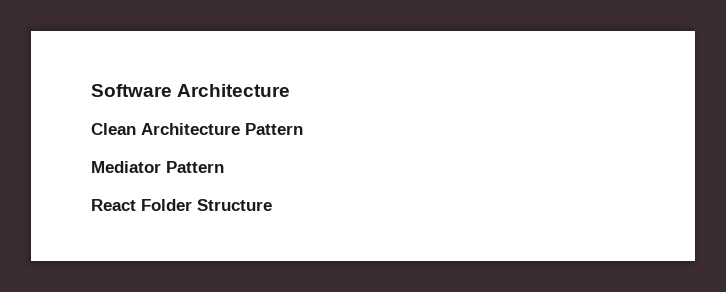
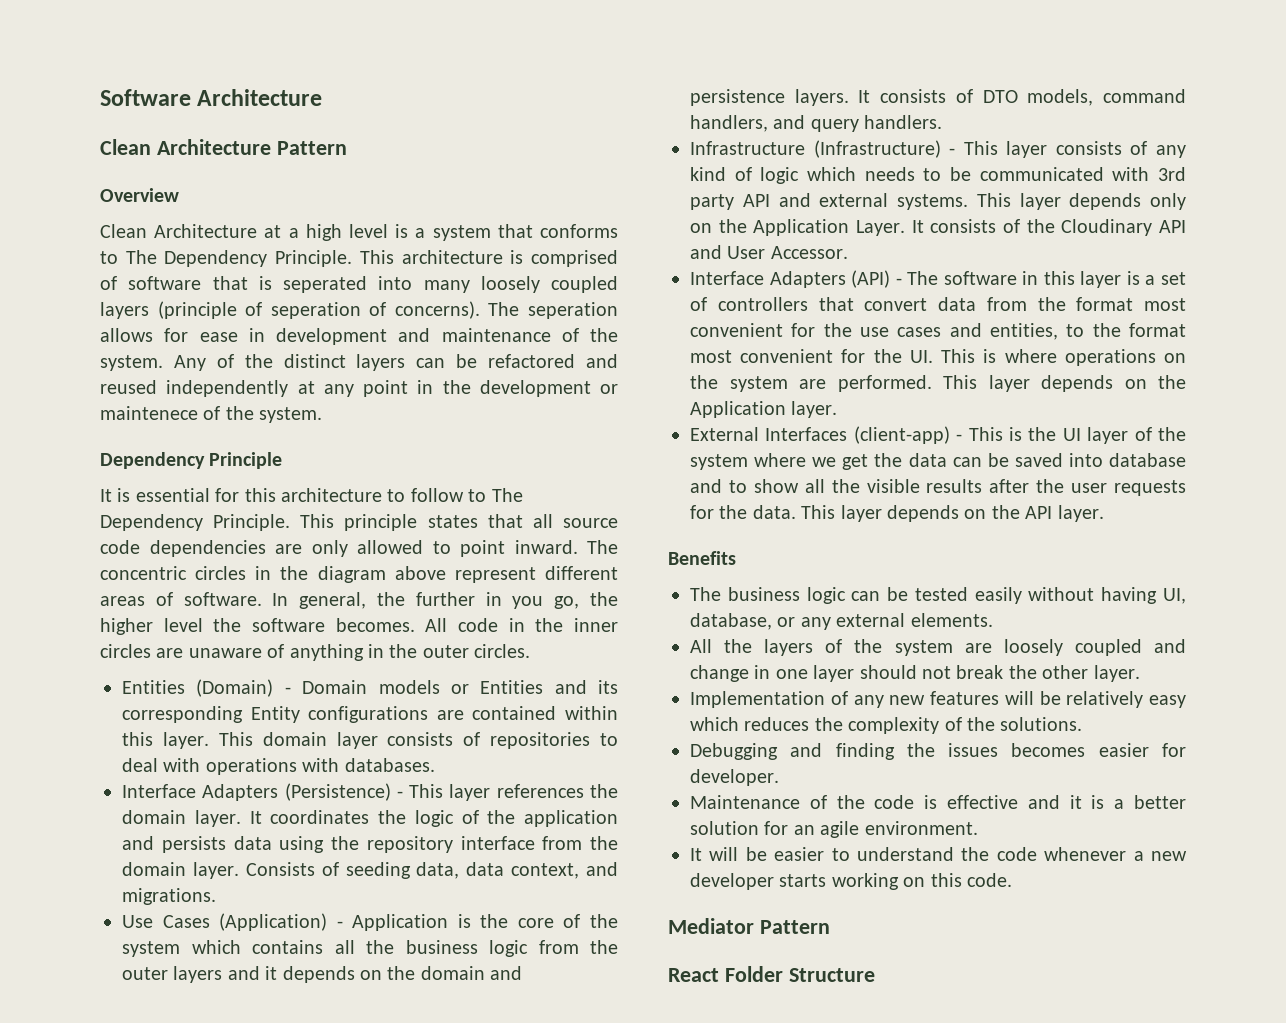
(303, 129) none -> [100,188,179,202] [100,224,618,241] [100,250,618,267] [100,276,618,293] [100,301,618,319] [100,328,618,345] [100,354,619,371] [100,380,618,397] [100,406,323,423] [100,452,283,469] [100,488,523,502] [100,514,619,531] [100,540,618,557] [100,566,618,583] [100,592,619,609] [100,618,618,635] [100,644,531,661] [122,679,618,697] [122,706,618,723] [122,732,618,749] [122,758,435,775] [122,783,618,801] [122,810,618,827] [122,836,618,853] [122,862,618,879] [122,888,216,905] [122,913,618,931] [122,940,618,957] [122,966,523,983] [690,89,1186,106] [690,115,943,132] [690,140,1186,158] [690,167,1186,184] [690,193,1186,210] [690,219,1186,236] [690,245,848,259] [690,270,1187,288] [690,297,1186,311] [690,323,1186,340] [690,349,1186,366] [690,375,1186,392] [690,401,838,418] [690,426,1186,444] [690,453,1186,470] [690,479,1186,496] [690,505,1104,522] [668,551,736,565] [690,587,1186,604] [690,613,993,630] [690,639,1186,656] [690,665,1140,682] [690,691,1186,708] [690,717,1083,734] [690,743,1186,760] [690,769,779,786] [690,795,1186,809] [690,821,978,838] [690,847,1187,861] [690,873,1012,890] // Overview // Clean Architecture at a high level is a system that conforms to The Dependency Principle. This architecture is comprised of software that is seperated into many loosely coupled layers (principle of seperation of concerns). The seperation allows for ease in development and maintenance of the system. Any of the distinct layers can be refactored and reused independently at any point in the development or maintenece of the system. // Dependency Principle // It is essential for this architecture to follow to The Dependency Principle. This principle states that all source code dependencies are only allowed to point inward. The concentric circles in the diagram above represent different areas of software. In general, the further in you go, the higher level the software becomes. All code in the inner circles are unaware of anything in the outer circles. // Entities (Domain) - Domain models or Entities and its corresponding Entity configurations are contained within this layer. This domain layer consists of repositories to deal with operations with databases. // Interface Adapters (Persistence) - This layer references the domain layer. It coordinates the logic of the application and persists data using the repository interface from the domain layer. Consists of seeding data, data context, and migrations. // Use Cases (Application) - Application is the core of the system which contains all the business logic from the outer layers and it depends on the domain and persistence layers. It consists of DTO models, command handlers, and query handlers. // Infrastructure (Infrastructure) - This layer consists of any kind of logic which needs to be communicated with 3rd party API and external systems. This layer depends only on the Application Layer. It consists of the Cloudinary API and User Accessor. // Interface Adapters (API) - The software in this layer is a set of controllers that convert data from the format most convenient for the use cases and entities, to the format most convenient for the UI. This is where operations on the system are performed. This layer depends on the Application layer. // External Interfaces (client-app) - This is the UI layer of the system where we get the data can be saved into database and to show all the visible results after the user requests for the data. This layer depends on the API layer. // Benefits // The business logic can be tested easily without having UI, database, or any external elements. // All the layers of the system are loosely coupled and change in one layer should not break the other layer. // Implementation of any new features will be relatively easy which reduces the complexity of the solutions. // Debugging and finding the issues becomes easier for developer. // Maintenance of the code is effective and it is a better solution for an agile environment. // It will be easier to understand the code whenever a new developer starts working on this code.

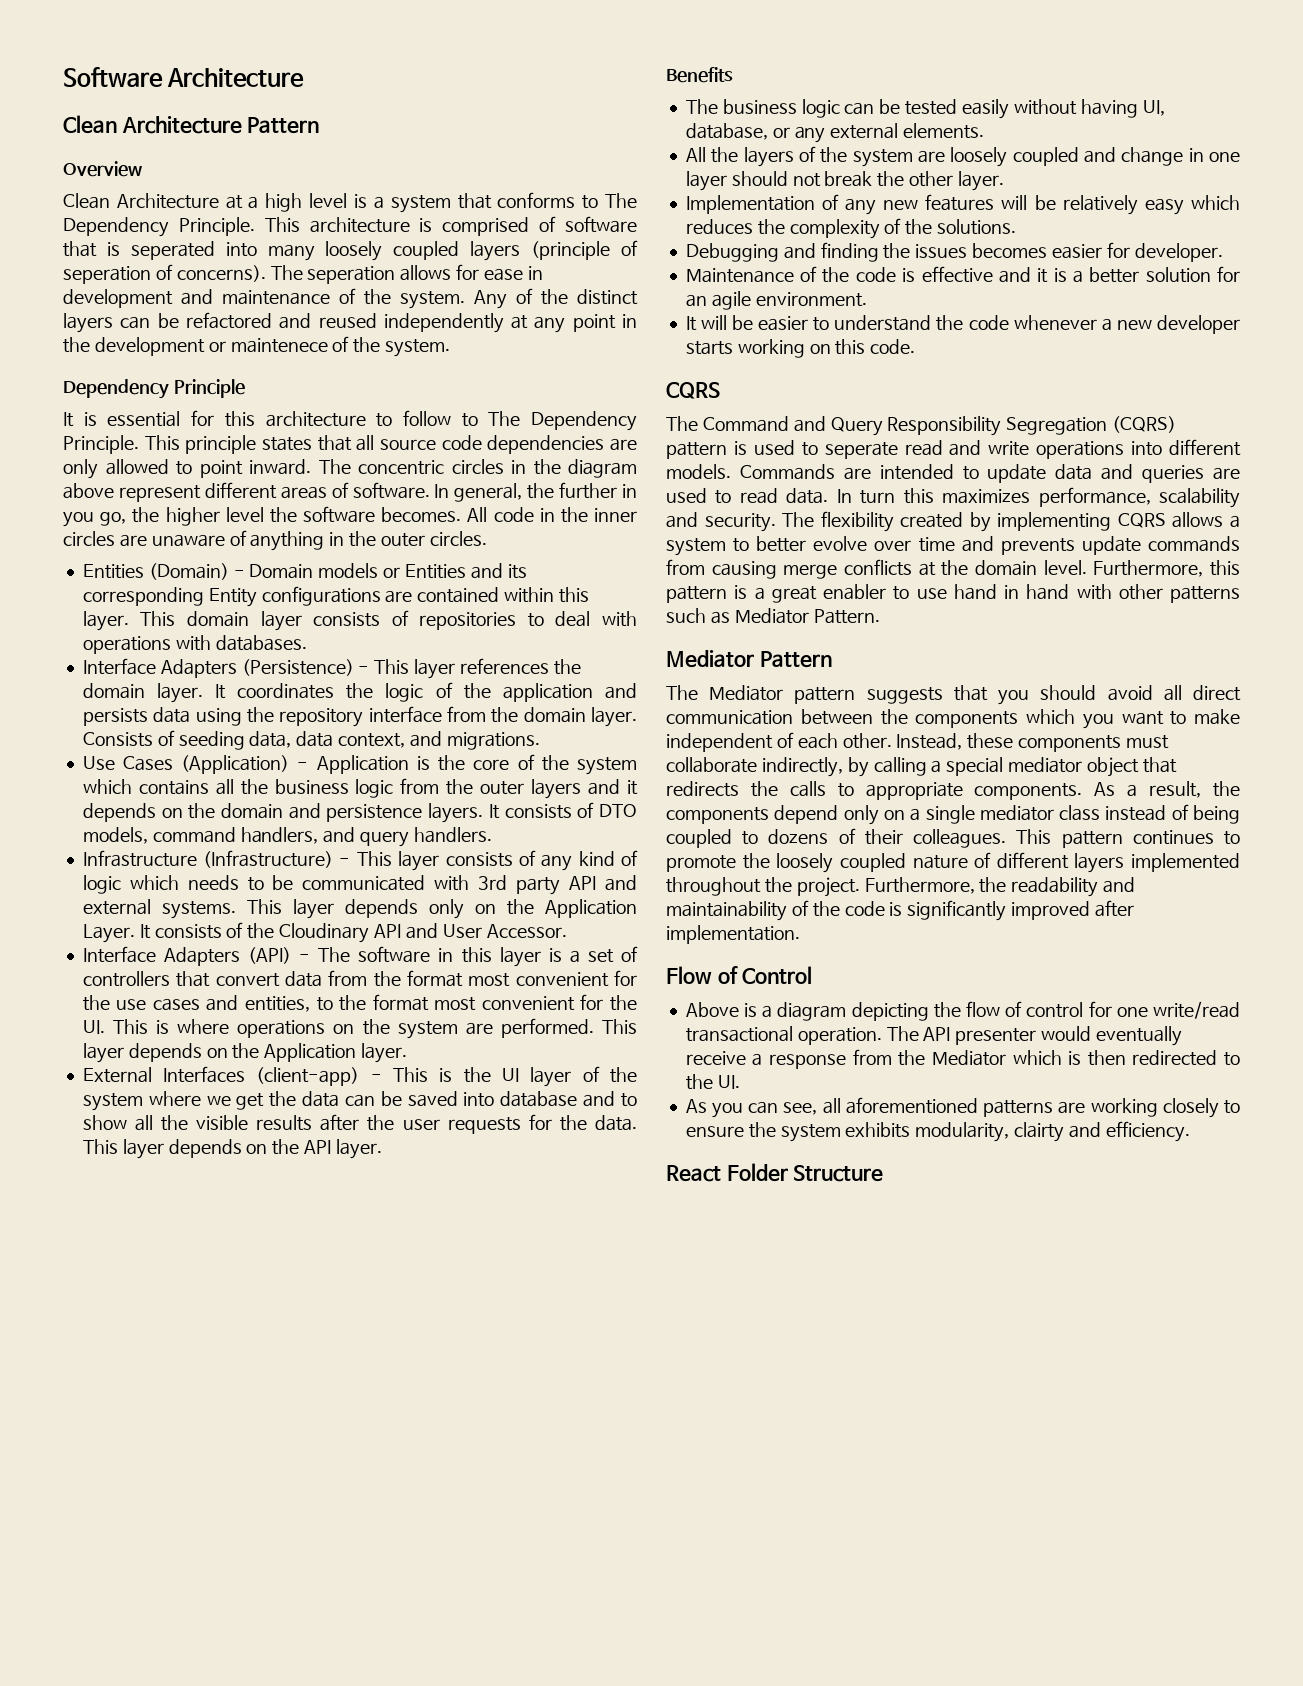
[668,918,830,934] Mediator Pattern -> [666,382,720,399] [666,416,1177,436] [666,439,1241,459] [666,464,1240,483] [666,487,1240,508] [666,511,1240,532] [666,536,1241,556] [666,559,1240,579] [666,584,1241,603] [666,608,880,624] [666,650,832,668] [666,685,1241,705] [666,709,1240,729] [666,732,1170,752] [666,757,1177,777] [666,781,1240,800] [666,804,1240,825] [666,828,1240,848] [666,852,1240,873] [666,877,1136,897] [666,900,1135,921] [666,925,800,944] [666,966,813,984] [685,1001,1240,1021] [685,1026,1182,1046] [685,1049,1240,1069] [685,1074,740,1090] [685,1097,1240,1118] [685,1121,1190,1142] CQRS // The Command and Query Responsibility Segregation (CQRS) pattern is used to seperate read and write operations into different models. Commands are intended to update data and queries are used to read data. In turn this maximizes performance, scalability and security. The flexibility created by implementing CQRS allows a system to better evolve over time and prevents update commands from causing merge conflicts at the domain level. Furthermore, this pattern is a great enabler to use hand in hand with other patterns such as Mediator Pattern. // Mediator Pattern // The Mediator pattern suggests that you should avoid all direct communication between the components which you want to make independent of each other. Instead, these components must collaborate indirectly, by calling a special mediator object that redirects the calls to appropriate components. As a result, the components depend only on a single mediator class instead of being coupled to dozens of their colleagues. This pattern continues to promote the loosely coupled nature of different layers implemented throughout the project. Furthermore, the readability and maintainability of the code is significantly improved after implementation. // Flow of Control // Above is a diagram depicting the flow of control for one write/read transactional operation. The API presenter would eventually receive a response from the Mediator which is then redirected to the UI. // As you can see, all aforementioned patterns are working closely to ensure the system exhibits modularity, clairty and efficiency.

